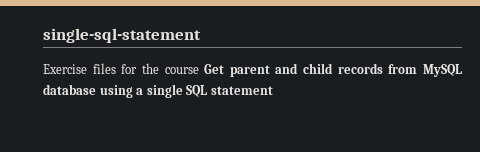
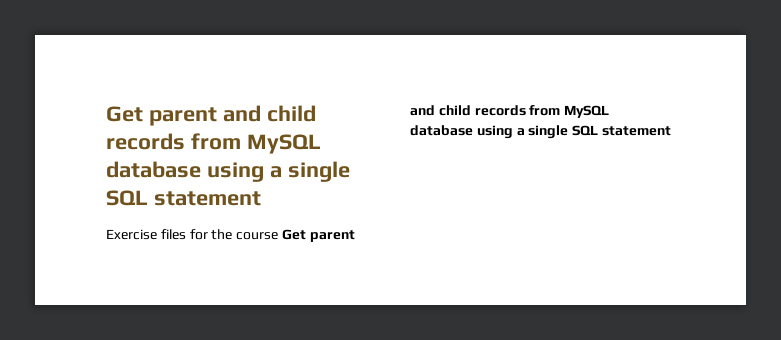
[43,28,201,43] single-sql-statement -> [106,105,316,126] [106,133,321,154] [106,161,350,182] [106,190,261,206] Get parent and child records from MySQL database using a single SQL statement

